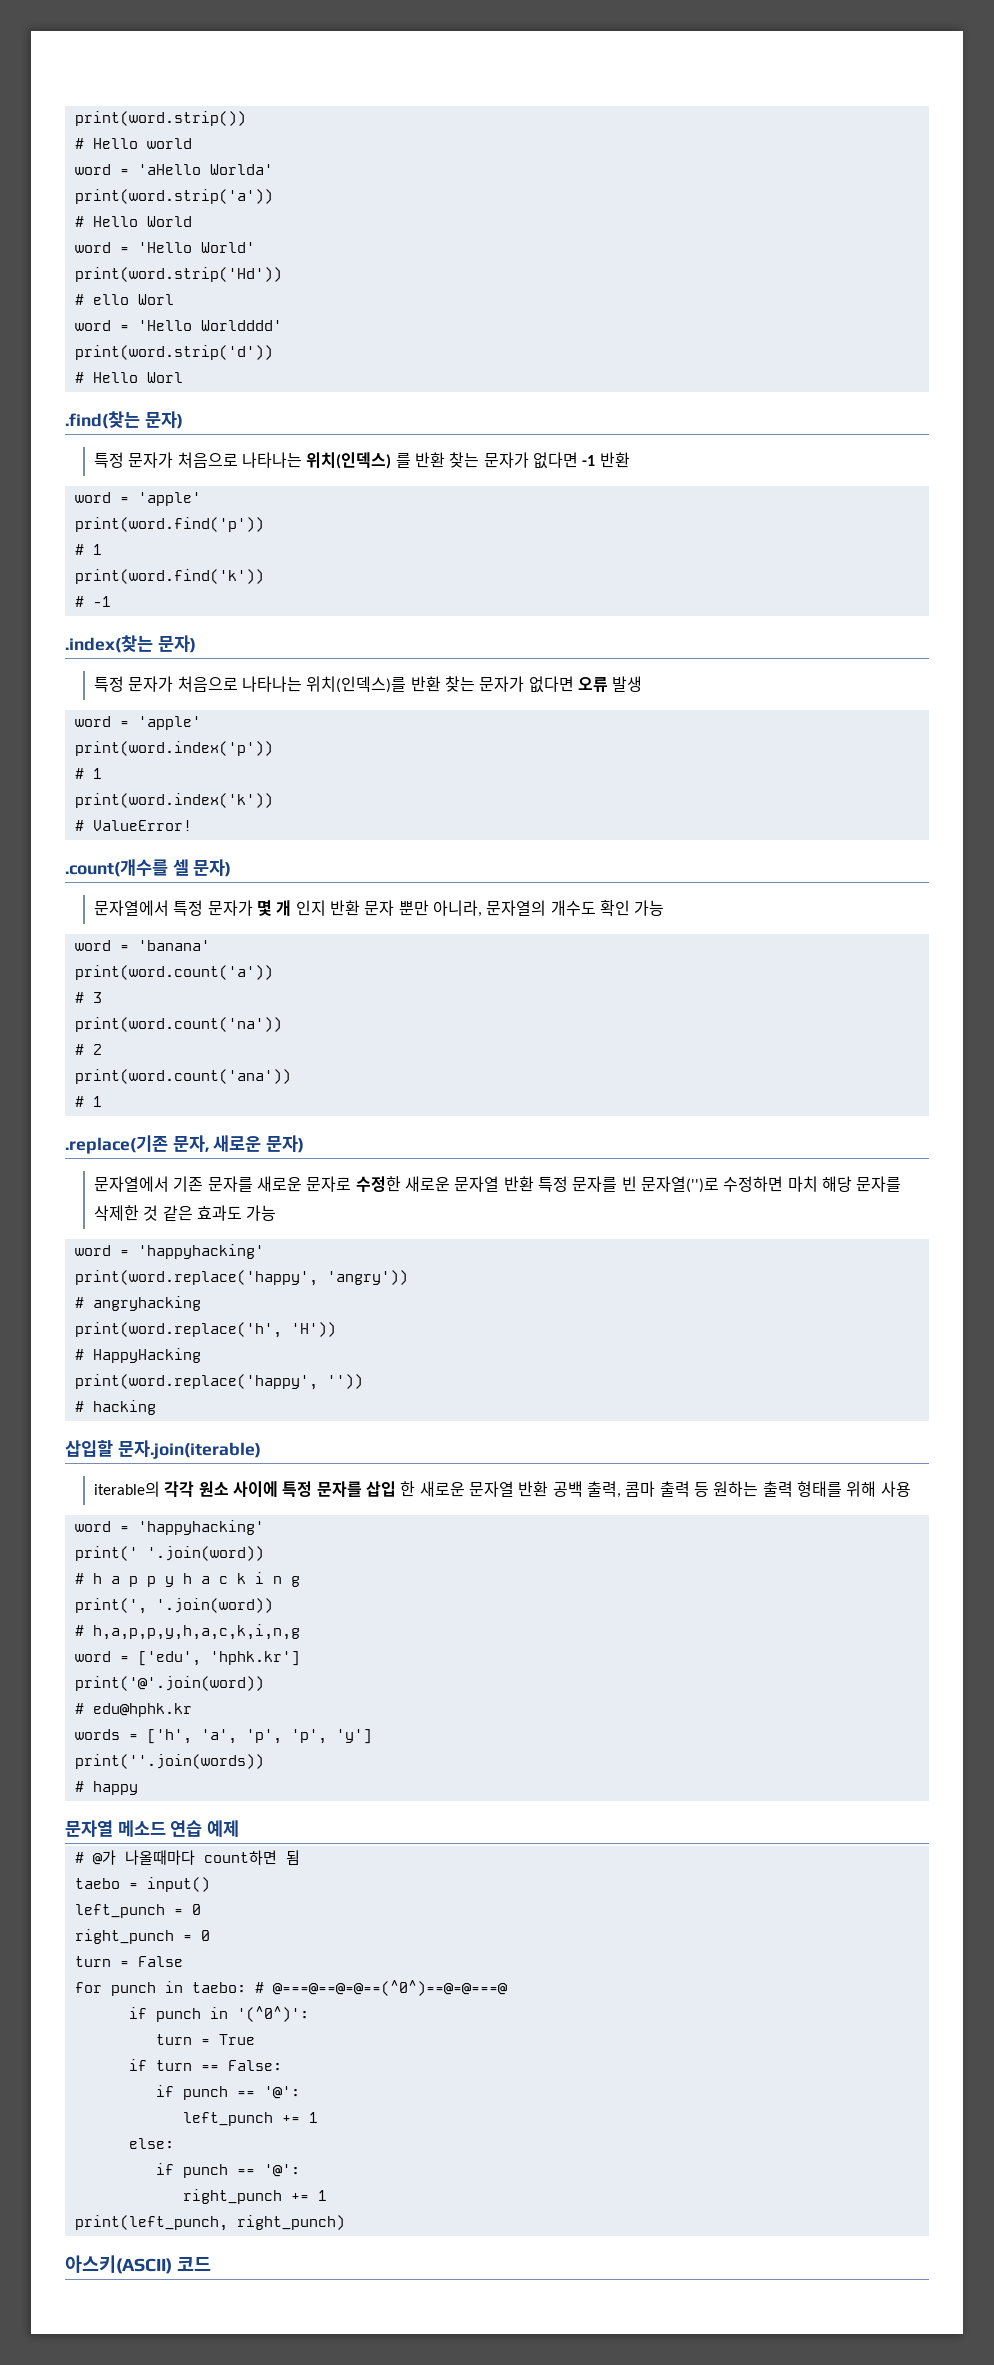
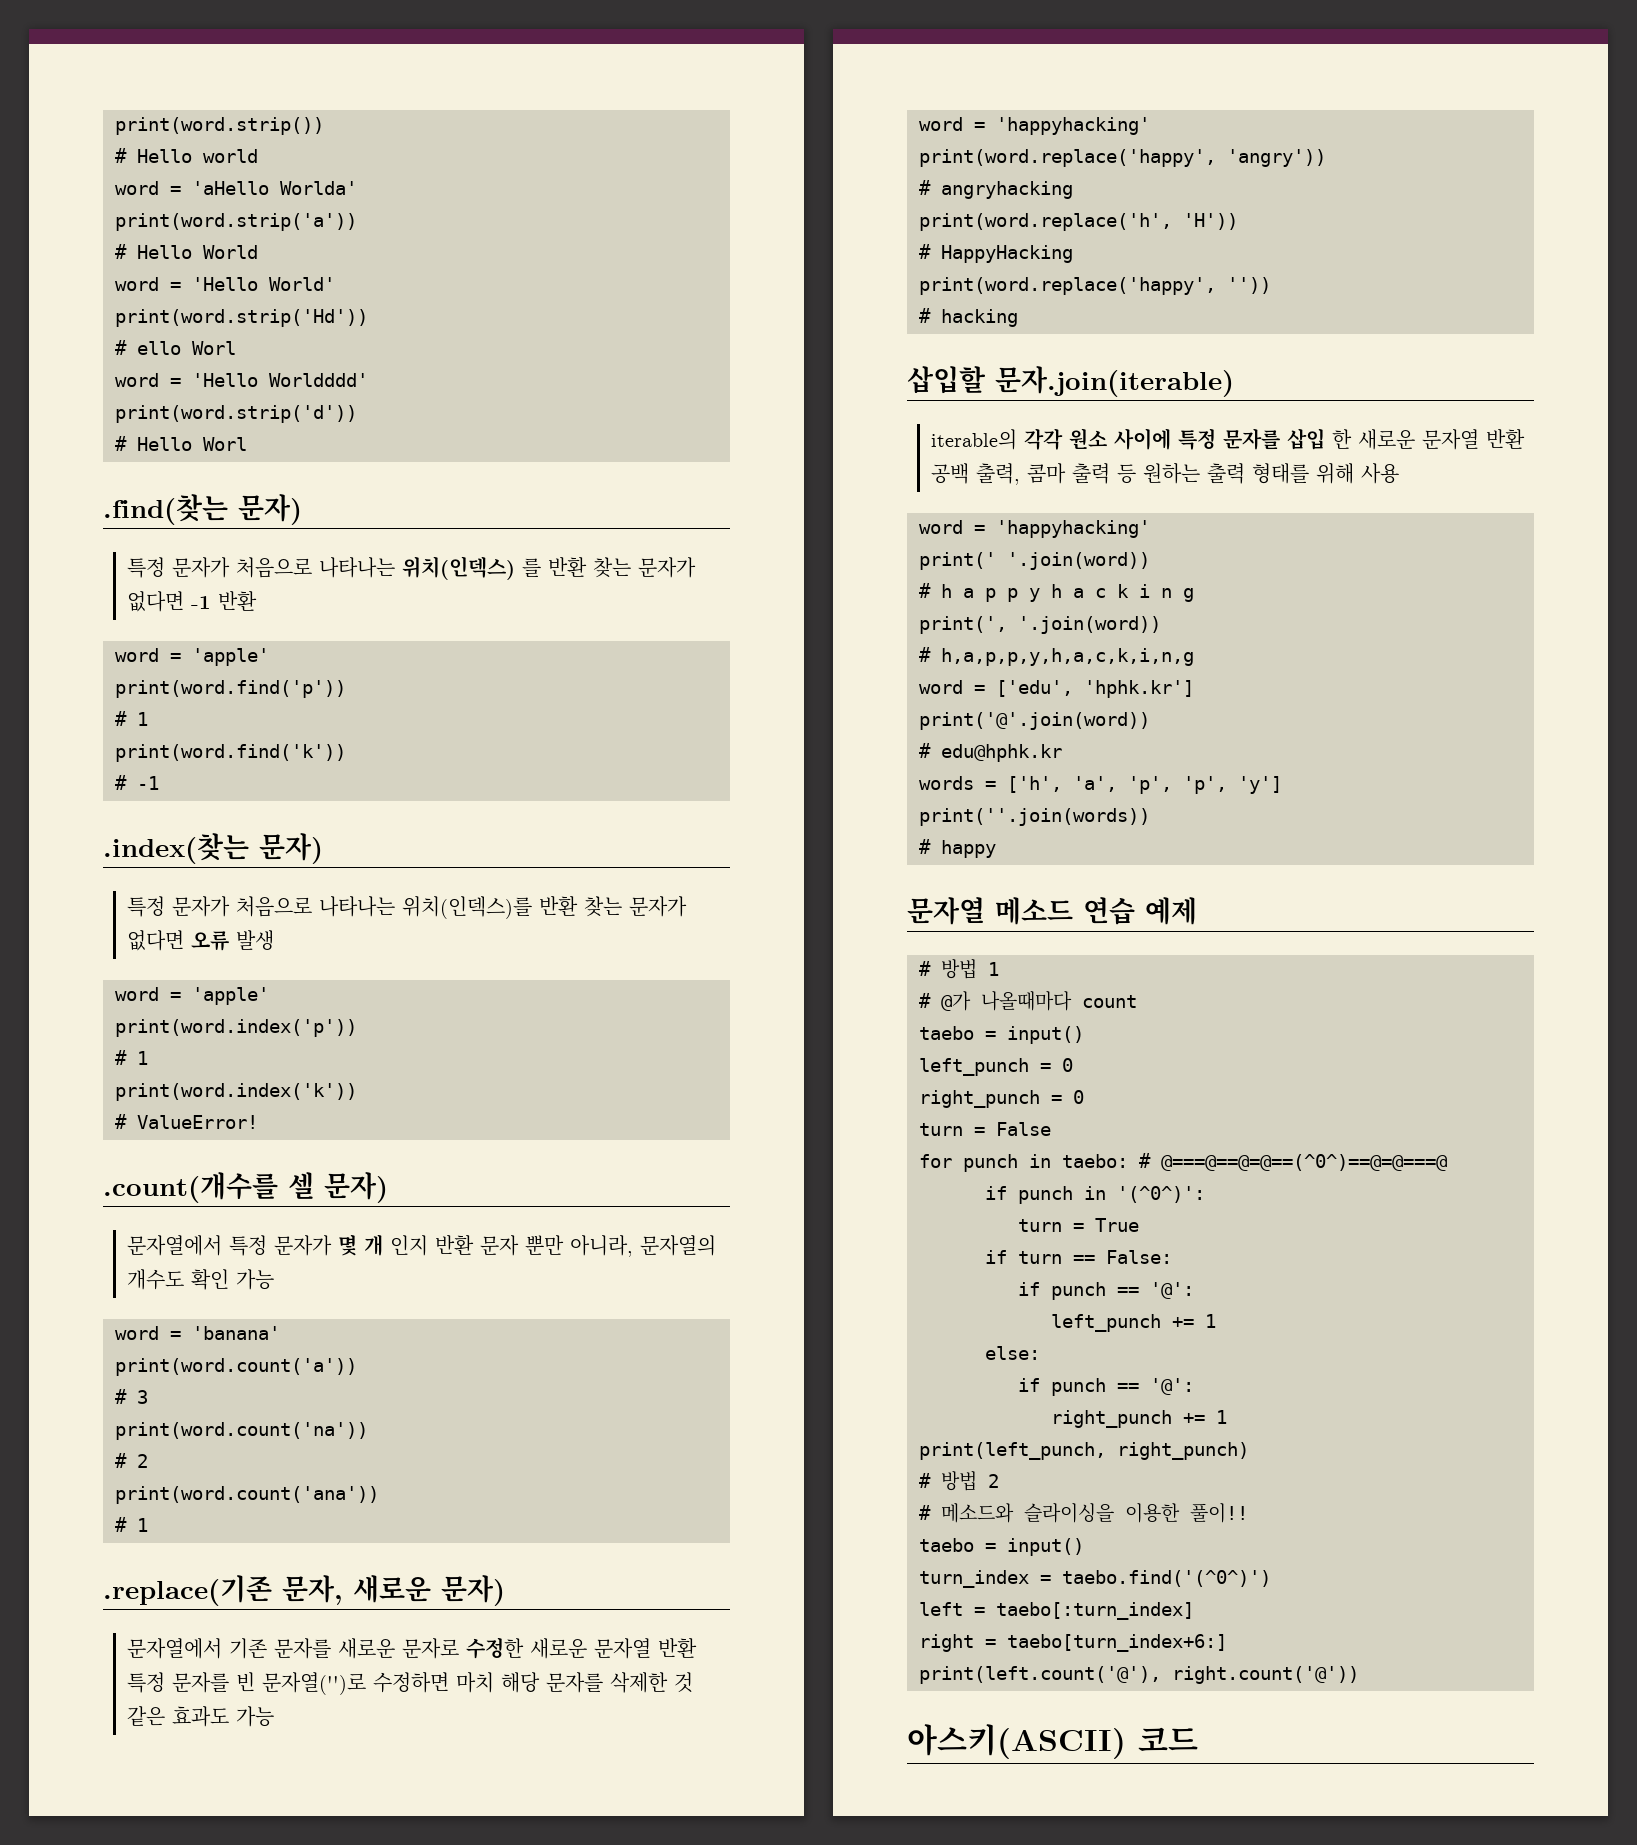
(240, 1828) none -> [919,959,999,979] // # 방법 1
[203,1850,300,1865] count하면 됨 -> [1082,995,1137,1008] count
(345, 2222) none -> [919,1471,999,1491] [919,1503,1248,1523] [919,1538,1084,1556] [919,1570,1271,1588] [919,1602,1194,1620] [919,1634,1227,1652] [919,1666,1359,1684] // # 방법 2 // # 메소드와 슬라이싱을 이용한 풀이!! // taebo = input() // turn_index = taebo.find('(^0^)') // left = taebo[:turn_index] // right = taebo[turn_index+6:] // print(left.count('@'), right.count('@'))

